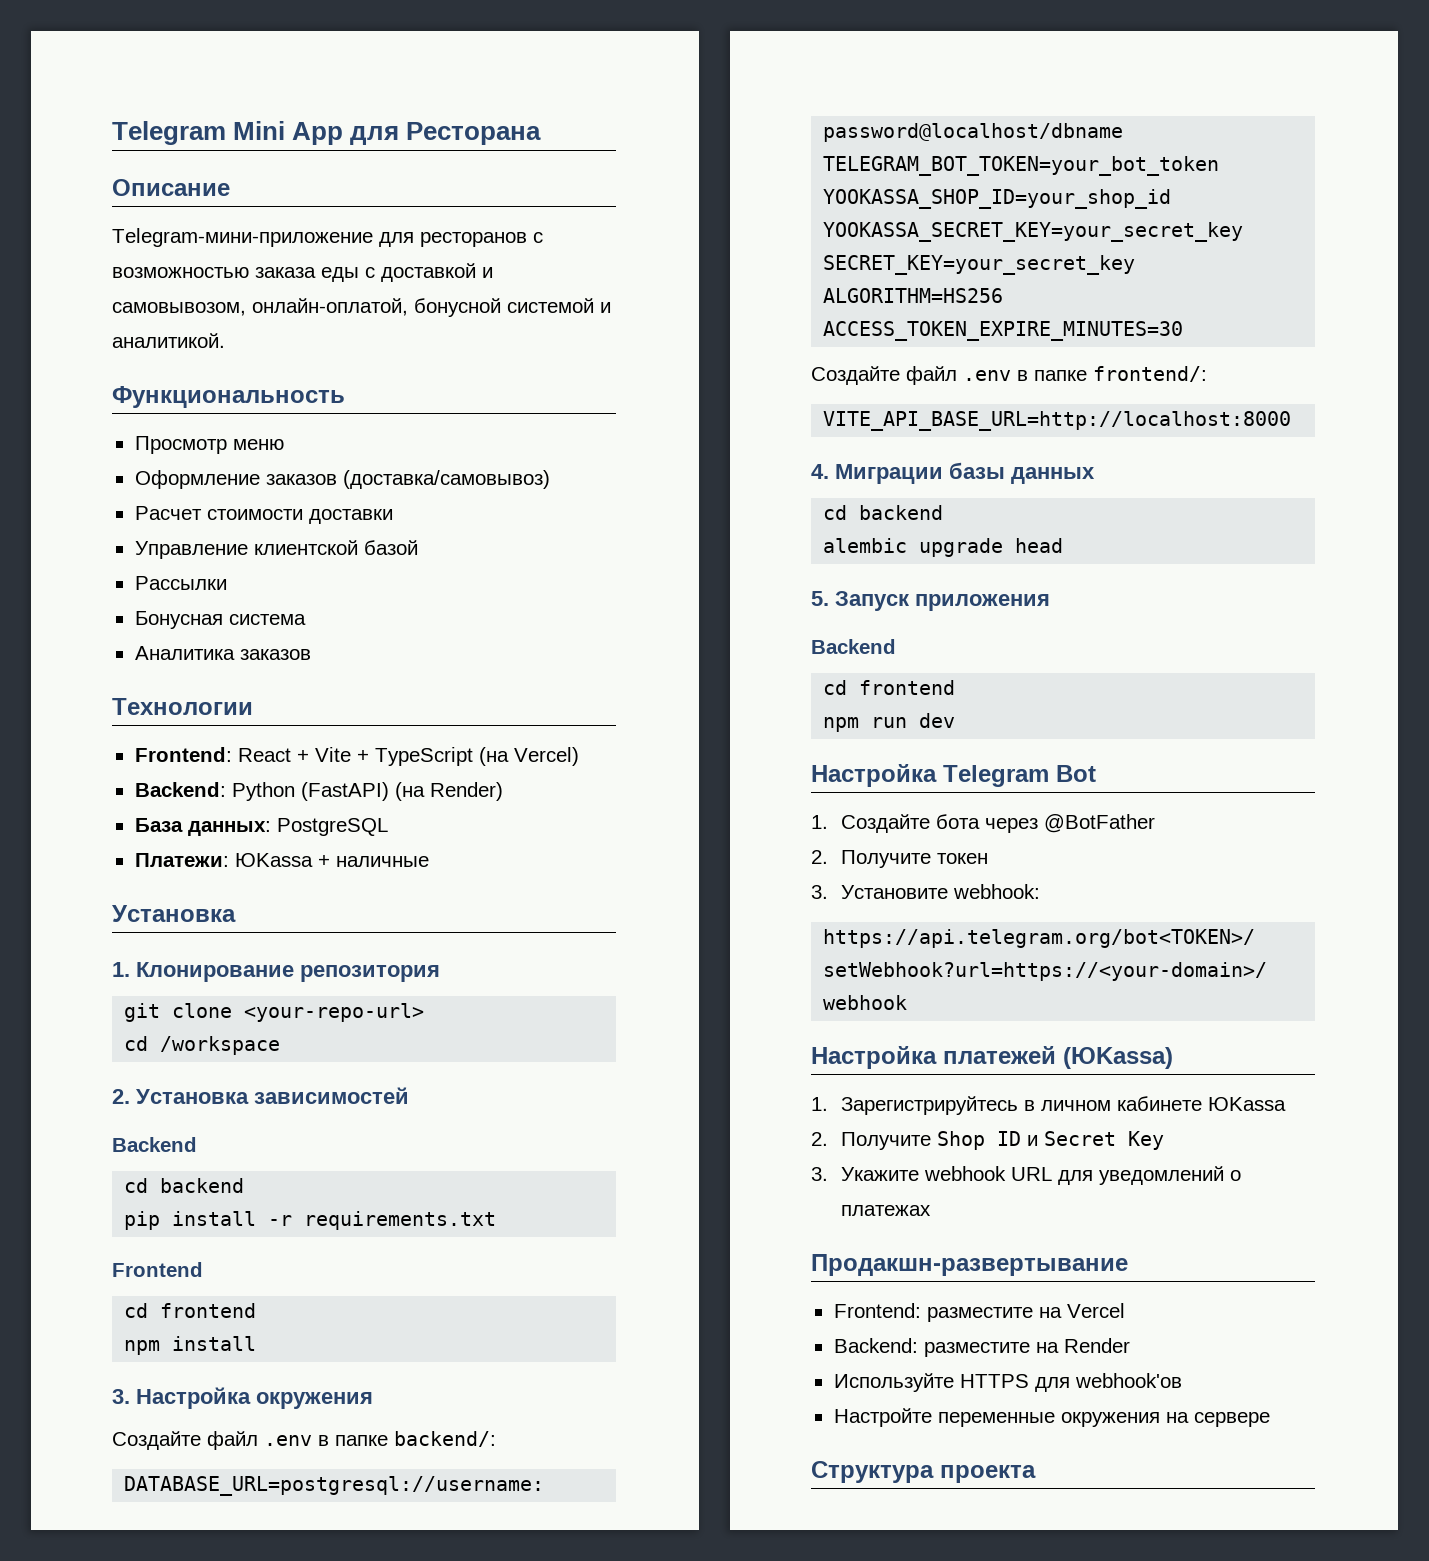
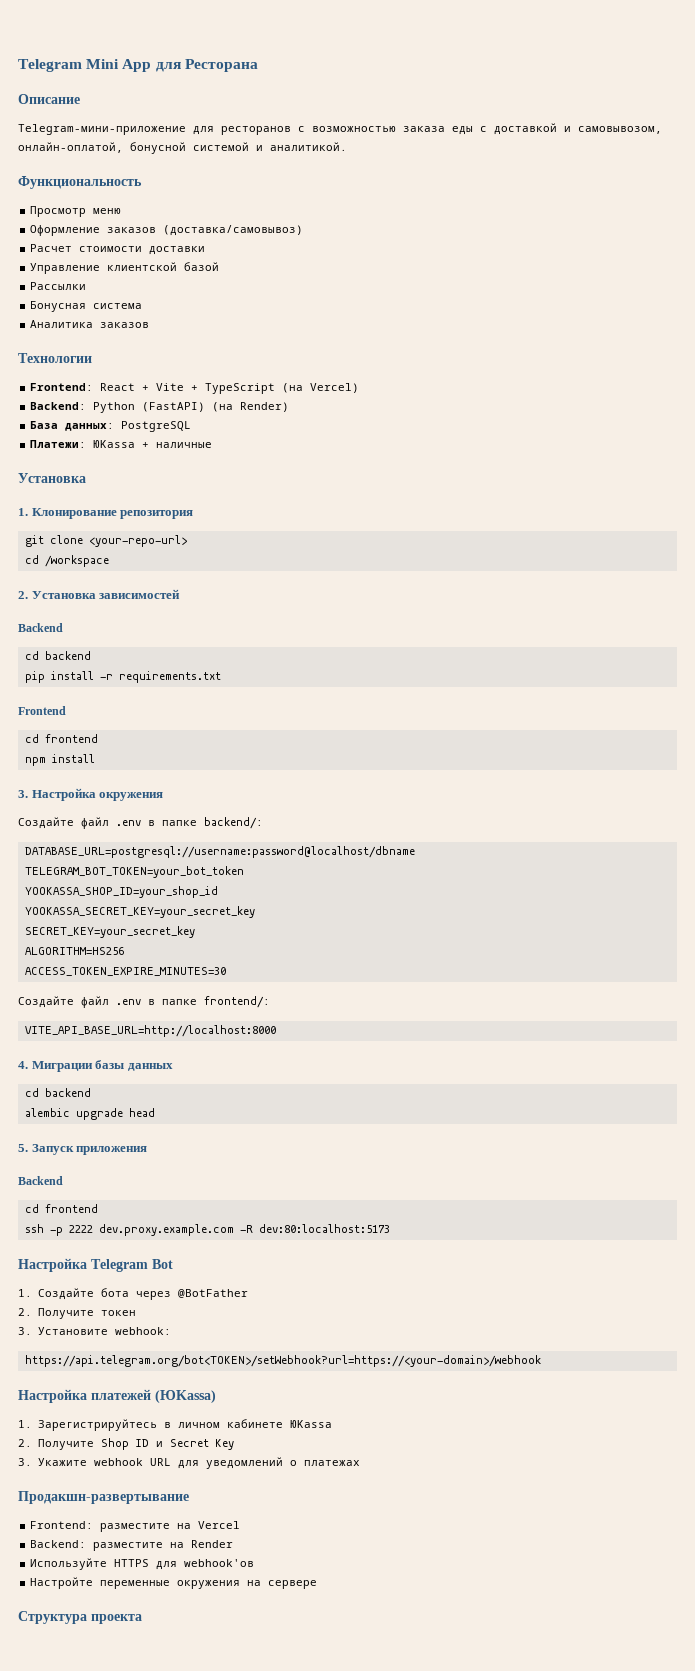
[823,713,956,732] npm run dev -> [24,1224,390,1236] ssh -p 2222 dev.proxy.example.com -R dev:80:localhost:5173

